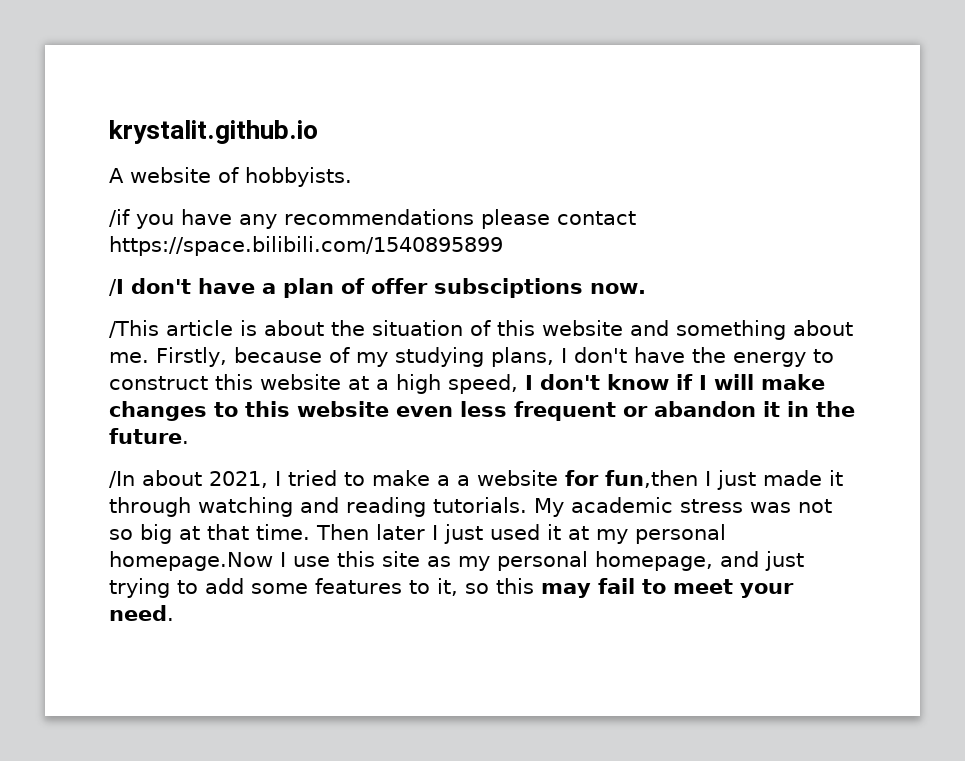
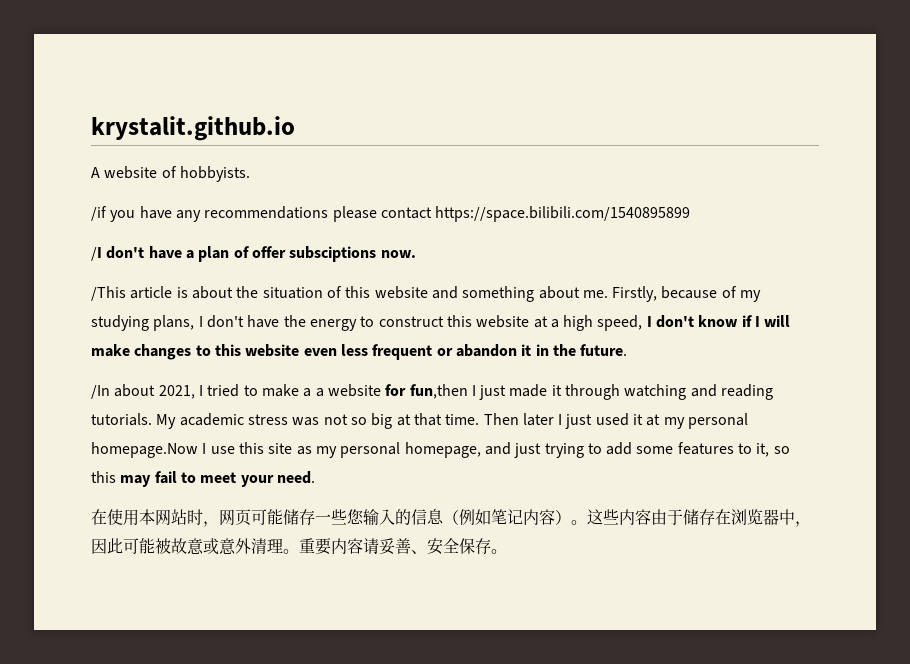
(174, 613) none -> [91,509,811,527] [91,538,507,555] // 在使用本网站时，网页可能储存一些您输入的信息（例如笔记内容）。这些内容由于储存在浏览器中，因此可能被故意或意外清理。重要内容请妥善、安全保存。

